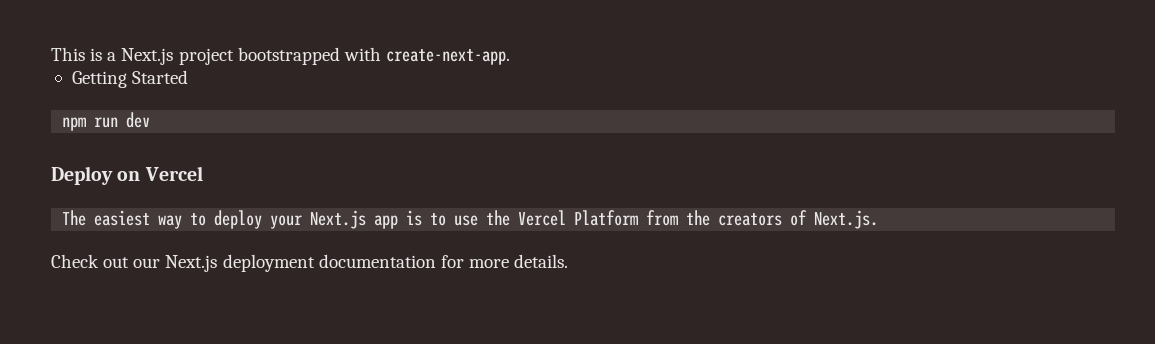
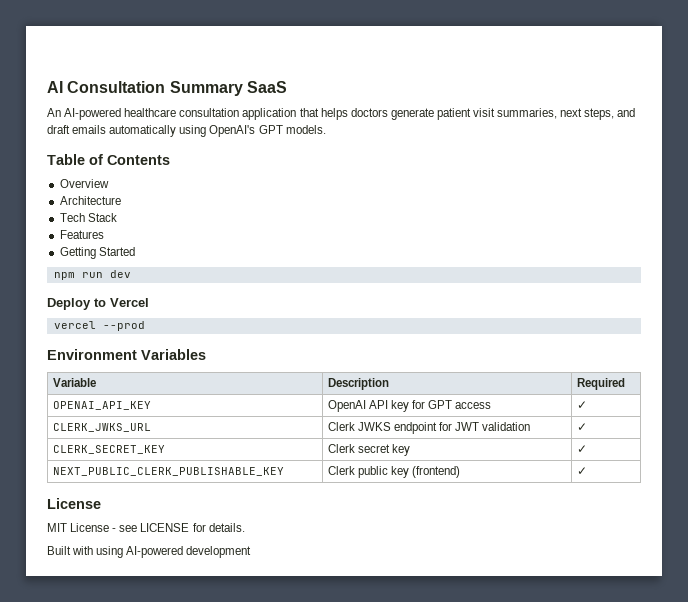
[51,47,510,65] This is a Next.js project bootstrapped with create-next-app. -> [47,81,287,96] [47,108,636,120] [47,125,326,137] [47,154,170,165] [59,179,109,188] [59,196,121,205] [59,213,117,222] [59,230,104,239] AI Consultation Summary SaaS // An AI-powered healthcare consultation application that helps doctors generate patient visit summaries, next steps, and draft emails automatically using OpenAI's GPT models. // Table of Contents // Overview // Architecture // Tech Stack // Features
[117,171,141,181] on -> [94,298,106,307] to
[62,210,879,229] [51,254,569,272] The easiest way to deploy your Next.js app is to use the Vercel Platform from the creators of Next.js. // Check out our Next.js deployment documentation for more details. -> [53,321,145,331] [47,349,206,360] [52,378,96,387] [327,378,389,390] [576,378,625,390] [52,401,151,410] [327,400,492,412] [576,401,587,409] [52,423,151,432] [327,422,531,434] [576,423,587,431] [52,445,165,454] [327,444,411,456] [576,445,587,453] [52,467,284,476] [327,466,461,478] [576,467,587,475] [47,498,101,509] [47,523,245,532] [47,546,252,558] vercel --prod // Environment Variables // Variable | Description | Required // OPENAI_API_KEY | OpenAI API key for GPT access | ✓ // CLERK_JWKS_URL | Clerk JWKS endpoint for JWT validation | ✓ // CLERK_SECRET_KEY | Clerk secret key | ✓ // NEXT_PUBLIC_CLERK_PUBLISHABLE_KEY | Clerk public key (frontend) | ✓ // License // MIT License - see LICENSE for details. // Built with using AI-powered development

